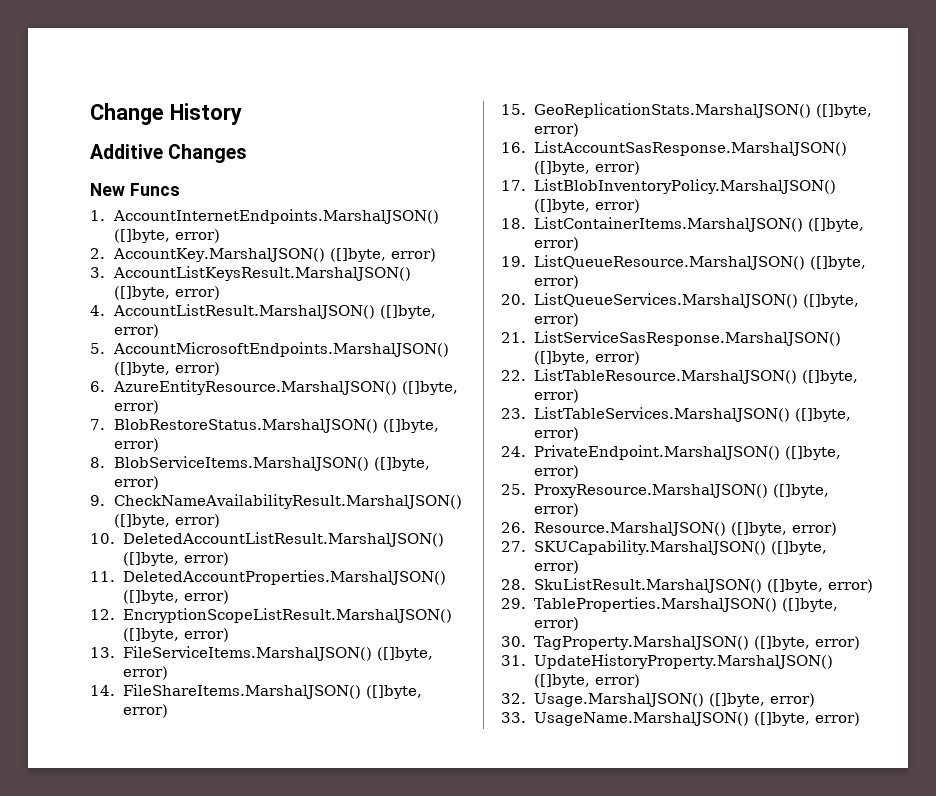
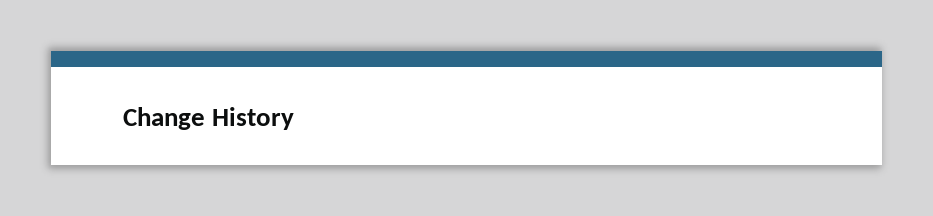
[90,144,248,163] [90,183,180,196] [90,209,440,224] [114,229,221,243] [90,248,437,262] [90,266,412,281] [114,286,221,300] [90,304,437,319] [114,324,160,338] [90,342,450,357] [114,362,221,376] [90,380,459,395] [114,400,160,414] [90,419,440,433] [114,438,160,452] [90,456,431,471] [114,476,160,490] [90,494,463,509] [114,514,221,528] [90,532,444,547] [122,552,229,566] [90,570,446,585] [122,590,229,604] [90,608,452,623] [122,628,229,642] [90,646,433,661] [122,666,168,680] [90,684,422,699] [122,704,168,718] [501,103,872,118] [533,123,579,137] [501,141,847,156] [533,161,640,175] [501,179,837,194] [533,199,640,213] [501,217,864,232] [533,237,579,251] [501,255,866,270] [533,275,579,289] [501,293,859,308] [533,313,579,327] [501,331,841,346] [533,351,640,365] [501,369,859,384] [533,389,579,403] [501,407,852,422] [533,427,579,441] [501,445,841,460] [533,465,579,479] [501,484,829,498] [533,503,579,517] [501,522,837,536] [501,540,828,555] [533,560,579,574] [501,578,873,593] [501,597,839,612] [533,617,579,631] [501,636,861,650] [501,654,834,669] [533,674,640,688] [501,693,815,707] [501,712,860,726] // Additive Changes // New Funcs // 1. AccountInternetEndpoints.MarshalJSON() ([]byte, error) // 2. AccountKey.MarshalJSON() ([]byte, error) // 3. AccountListKeysResult.MarshalJSON() ([]byte, error) // 4. AccountListResult.MarshalJSON() ([]byte, error) // 5. AccountMicrosoftEndpoints.MarshalJSON() ([]byte, error) // 6. AzureEntityResource.MarshalJSON() ([]byte, error) // 7. BlobRestoreStatus.MarshalJSON() ([]byte, error) // 8. BlobServiceItems.MarshalJSON() ([]byte, error) // 9. CheckNameAvailabilityResult.MarshalJSON() ([]byte, error) // 10. DeletedAccountListResult.MarshalJSON() ([]byte, error) // 11. DeletedAccountProperties.MarshalJSON() ([]byte, error) // 12. EncryptionScopeListResult.MarshalJSON() ([]byte, error) // 13. FileServiceItems.MarshalJSON() ([]byte, error) // 14. FileShareItems.MarshalJSON() ([]byte, error) // 15. GeoReplicationStats.MarshalJSON() ([]byte, error) // 16. ListAccountSasResponse.MarshalJSON() ([]byte, error) // 17. ListBlobInventoryPolicy.MarshalJSON() ([]byte, error) // 18. ListContainerItems.MarshalJSON() ([]byte, error) // 19. ListQueueResource.MarshalJSON() ([]byte, error) // 20. ListQueueServices.MarshalJSON() ([]byte, error) // 21. ListServiceSasResponse.MarshalJSON() ([]byte, error) // 22. ListTableResource.MarshalJSON() ([]byte, error) // 23. ListTableServices.MarshalJSON() ([]byte, error) // 24. PrivateEndpoint.MarshalJSON() ([]byte, error) // 25. ProxyResource.MarshalJSON() ([]byte, error) // 26. Resource.MarshalJSON() ([]byte, error) // 27. SKUCapability.MarshalJSON() ([]byte, error) // 28. SkuListResult.MarshalJSON() ([]byte, error) // 29. TableProperties.MarshalJSON() ([]byte, error) // 30. TagProperty.MarshalJSON() ([]byte, error) // 31. UpdateHistoryProperty.MarshalJSON() ([]byte, error) // 32. Usage.MarshalJSON() ([]byte, error) // 33. UsageName.MarshalJSON() ([]byte, error) -> (295, 118) none

